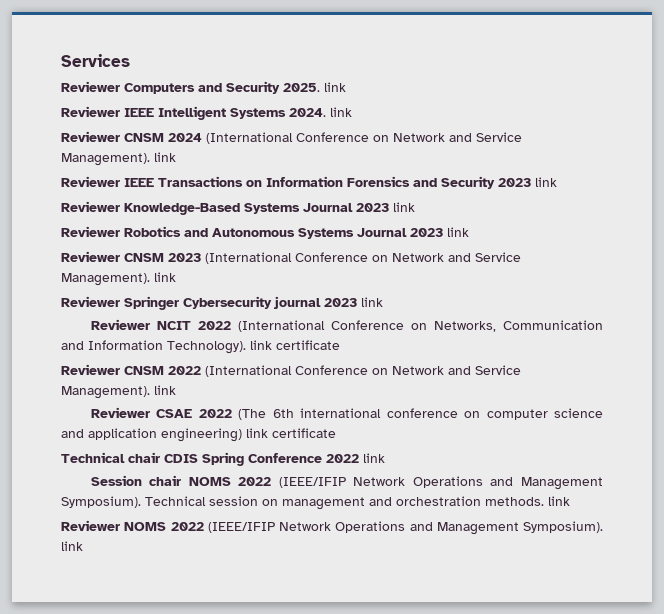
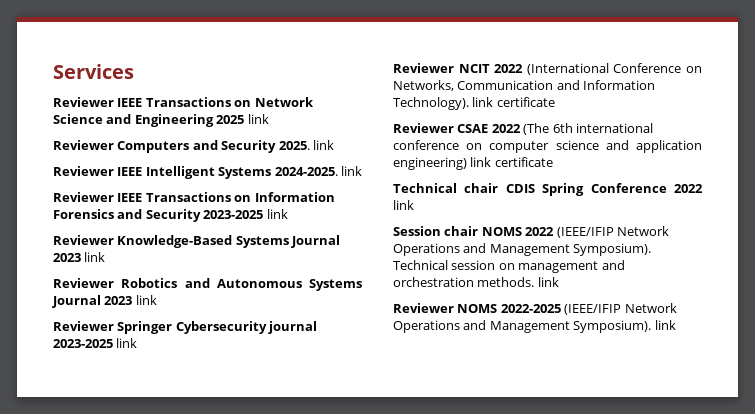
(130, 60) none -> [53,97,314,107] [53,114,269,127] // Reviewer IEEE Transactions on Network Science and Engineering 2025 link
[289,107,352,117] [61,131,522,144] [61,153,150,166] 2024. link // Reviewer CNSM 2024 (International Conference on Network and Service Management). -> [274,167,338,176] 2024-2025.
[498,178,531,187] 2023 -> [203,210,264,219] 2023-2025
[61,251,521,264] [61,272,176,286] // Reviewer CNSM 2023 (International Conference on Network and Service Management). link -> (157, 300) none
[324,298,357,307] 2023 -> [53,339,113,348] 2023-2025
[61,364,521,377] [61,385,176,399] // Reviewer CNSM 2022 (International Conference on Network and Service Management). link -> (555, 102) none
[170,522,204,531] 2022 -> [500,304,561,313] 2022-2025

